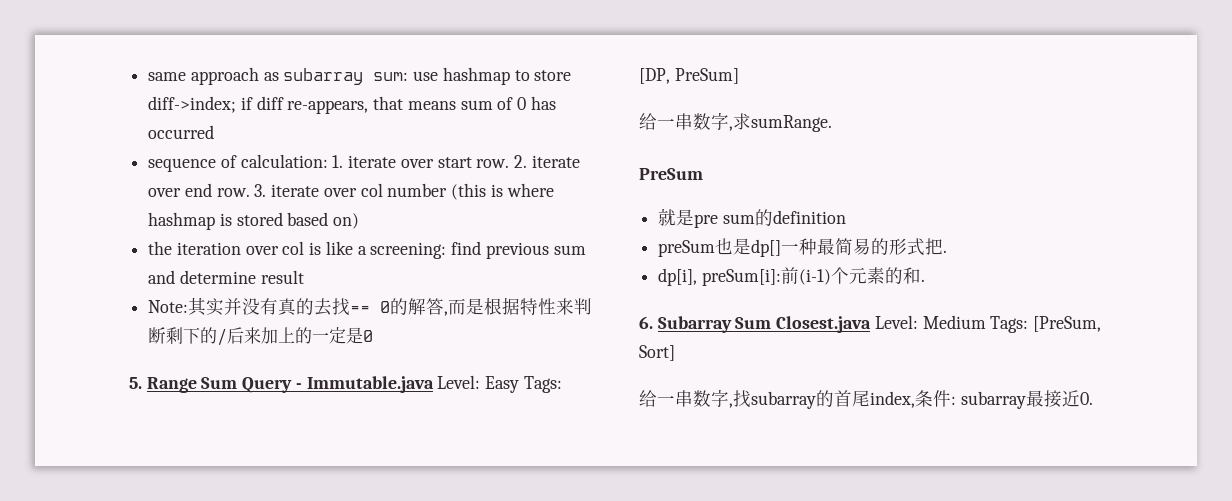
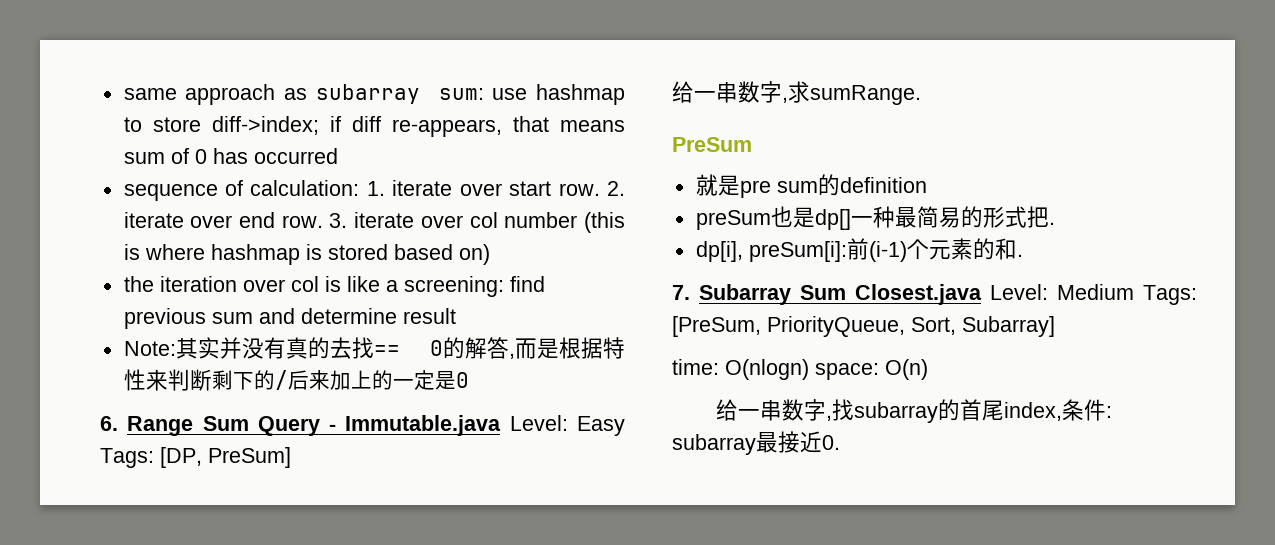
[129,377,142,389] 5. -> [100,416,118,431] 6.
[639,316,653,329] 6. -> [672,285,690,300] 7.
[639,345,675,361] Sort] -> [767,316,1055,337] [672,359,928,380] PriorityQueue, Sort, Subarray] // time: O(nlogn) space: O(n)

